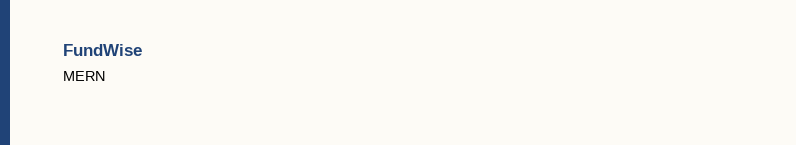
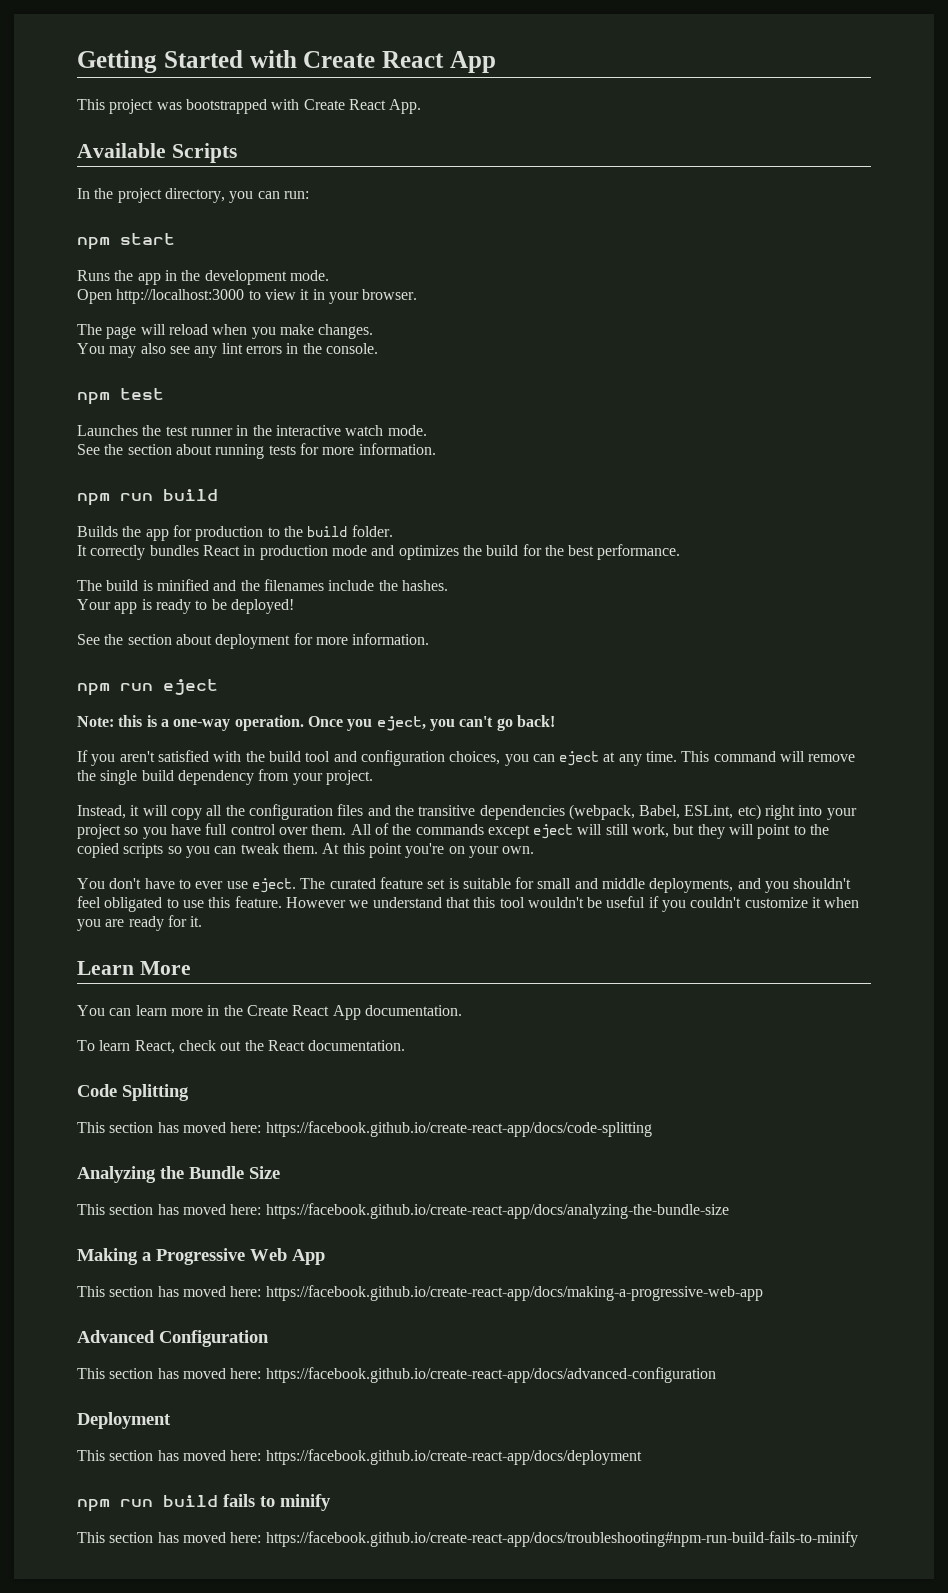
[63,44,142,56] [63,71,105,81] FundWise // MERN -> [77,50,496,73] [77,99,422,114] [77,143,237,163] [77,188,309,203] [77,233,175,250] [77,270,329,285] [77,289,418,304] [77,324,374,339] [77,343,378,358] [77,388,164,405] [77,425,427,436] [77,443,436,459] [77,489,218,506] [77,525,393,541] [77,544,681,560] [77,579,448,591] [77,599,294,614] [77,633,430,649] [77,679,218,696] [77,715,555,731] [77,750,856,766] [77,769,373,785] [77,804,857,820] [77,823,830,839] [77,843,535,858] [77,877,852,893] [77,896,860,912] [77,915,203,931] [77,961,191,975] [77,1005,462,1020] [77,1040,406,1054] [77,1084,189,1101] [77,1121,652,1137] [77,1166,280,1183] [77,1203,729,1219] [77,1248,325,1265] [77,1285,763,1301] [77,1330,269,1347] [77,1367,716,1383] [77,1412,171,1429] [77,1449,642,1465] [77,1494,331,1512] [77,1531,858,1547] Getting Started with Create React App // This project was bootstrapped with Create React App. // Available Scripts // In the project directory, you can run: // npm start // Runs the app in the development mode. // Open http://localhost:3000 to view it in your browser. // The page will reload when you make changes. // You may also see any lint errors in the console. // npm test // Launches the test runner in the interactive watch mode. // See the section about running tests for more information. // npm run build // Builds the app for production to the build folder. // It correctly bundles React in production mode and optimizes the build for the best performance. // The build is minified and the filenames include the hashes. // Your app is ready to be deployed! // See the section about deployment for more information. // npm run eject // Note: this is a one-way operation. Once you eject, you can't go back! // If you aren't satisfied with the build tool and configuration choices, you can eject at any time. This command will remove the single build dependency from your project. // Instead, it will copy all the configuration files and the transitive dependencies (webpack, Babel, ESLint, etc) right into your project so you have full control over them. All of the commands except eject will still work, but they will point to the copied scripts so you can tweak them. At this point you're on your own. // You don't have to ever use eject. The curated feature set is suitable for small and middle deployments, and you shouldn't feel obligated to use this feature. However we understand that this tool wouldn't be useful if you couldn't customize it when you are ready for it. // Learn More // You can learn more in the Create React App documentation. // To learn React, check out the React documentation. // Code Splitting // This section has moved here: https://facebook.github.io/create-react-app/docs/code-splitting // Analyzing the Bundle Size // This section has moved here: https://facebook.github.io/create-react-app/docs/analyzing-the-bundle-size // Making a Progressive Web App // This section has moved here: https://facebook.github.io/create-react-app/docs/making-a-progressive-web-app // Advanced Configuration // This section has moved here: https://facebook.github.io/create-react-app/docs/advanced-configuration // Deployment // This section has moved here: https://facebook.github.io/create-react-app/docs/deployment // npm run build fails to minify // This section has moved here: https://facebook.github.io/create-react-app/docs/troubleshooting#npm-run-build-fails-to-minify

